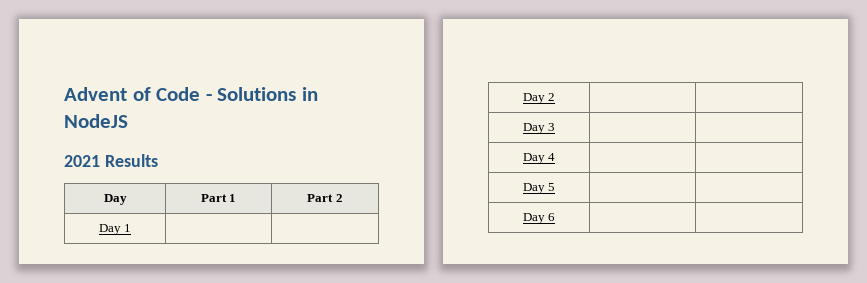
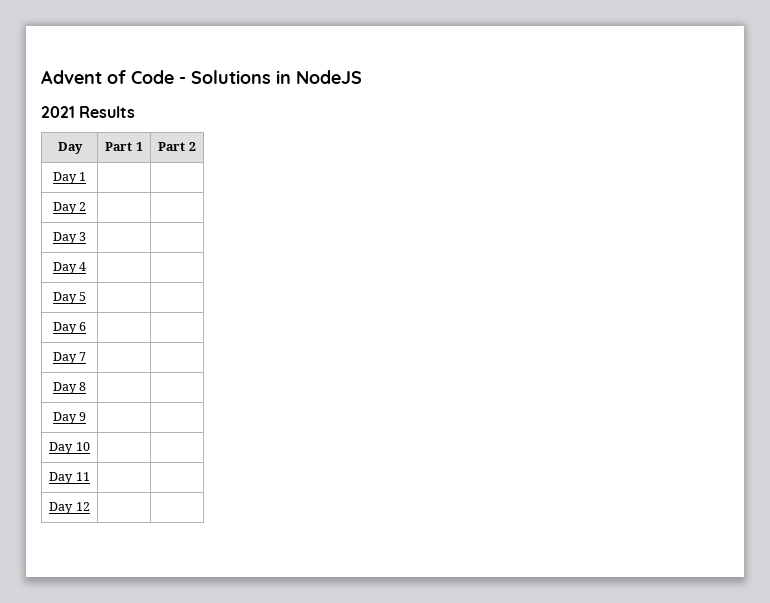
(556, 217) none -> [52,352,87,364] [52,382,87,394] [52,412,87,424] [49,442,90,454] [49,472,90,484] [49,502,90,514] // Day 7 | | // Day 8 | | // Day 9 | | // Day 10 | | // Day 11 | | // Day 12 | |

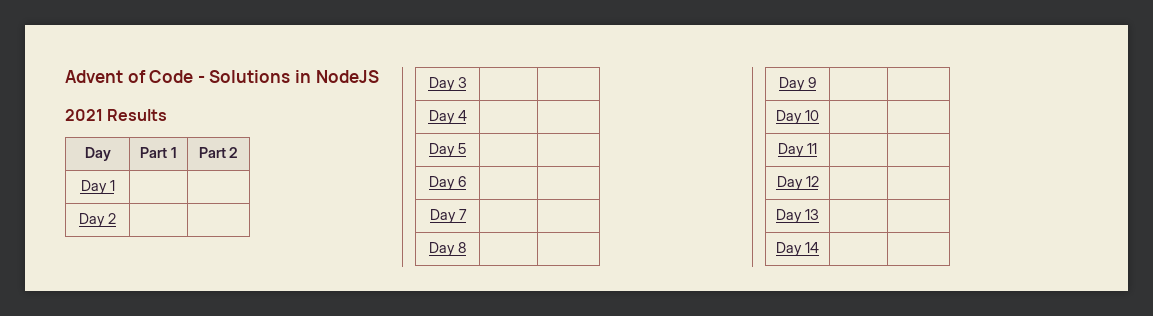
(90, 506) none -> [776,209,819,223] [776,242,819,256] // Day 13 | | // Day 14 | |

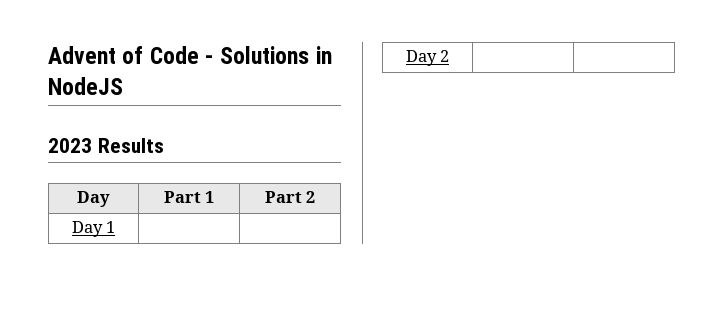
[65,109,103,121] 2021 -> [48,138,92,153] 2023
[428,77,467,91] [428,110,467,124] [429,143,466,157] [429,176,466,190] [429,209,467,223] [429,242,466,256] [779,77,816,91] [776,110,819,124] [778,143,817,157] [776,176,819,190] [776,209,819,223] [776,242,819,256] // Day 3 | | // Day 4 | | // Day 5 | | // Day 6 | | // Day 7 | | // Day 8 | | // Day 9 | | // Day 10 | | // Day 11 | | // Day 12 | | // Day 13 | | // Day 14 | | -> (450, 56) none

